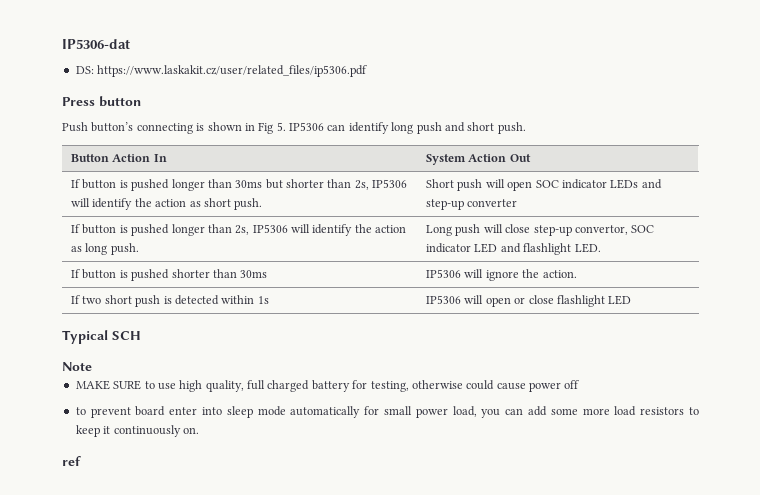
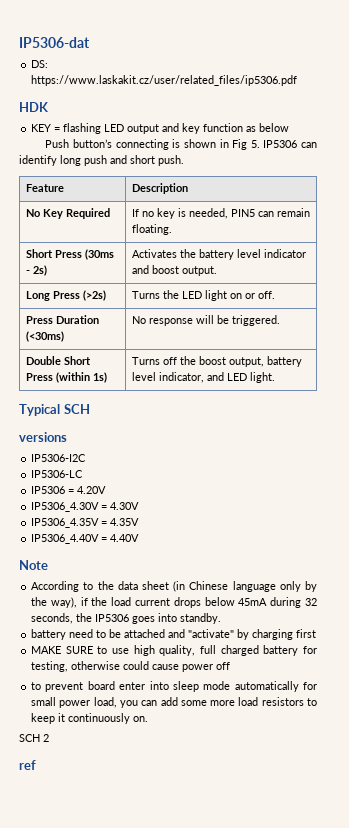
[62,96,141,107] Press button -> [19,102,49,112] [31,123,290,134] HDK // KEY = flashing LED output and key function as below
[71,154,167,162] [426,154,531,165] [71,179,408,191] [71,198,263,210] [426,179,662,191] [426,199,518,210] [71,224,407,236] [71,243,139,255] [426,224,655,236] [426,243,601,255] [71,269,268,281] [426,269,577,281] [71,295,269,307] [426,295,632,307] [62,330,141,344] [62,362,92,371] Button Action In | System Action Out // If button is pushed longer than 30ms but shorter than 2s, IP5306 will identify the action as short push. | Short push will open SOC indicator LEDs and step-up converter // If button is pushed longer than 2s, IP5306 will identify the action as long push. | Long push will close step-up convertor, SOC indicator LED and flashlight LED. // If button is pushed shorter than 30ms | IP5306 will ignore the action. // If two short push is detected within 1s | IP5306 will open or close flashlight LED // Typical SCH // Note -> [25,184,64,192] [131,183,188,194] [25,208,110,219] [131,208,310,219] [131,224,172,235] [25,249,114,260] [25,265,47,276] [131,249,306,260] [131,265,217,276] [25,290,106,301] [131,290,275,301] [25,315,99,324] [25,331,64,342] [131,315,280,326] [25,356,91,365] [25,372,107,383] [131,356,302,367] [131,372,275,383] [19,404,90,416] [19,432,67,442] [31,454,87,462] [31,470,84,478] [31,486,107,494] [31,502,140,512] [31,518,140,528] [31,534,140,544] [19,560,48,570] [31,581,317,592] [31,597,317,608] [31,613,222,624] [31,629,317,640] Feature | Description // No Key Required | If no key is needed, PIN5 can remain floating. // Short Press (30ms - 2s) | Activates the battery level indicator and boost output. // Long Press (>2s) | Turns the LED light on or off. // Press Duration (<30ms) | No response will be triggered. // Double Short Press (within 1s) | Turns off the boost output, battery level indicator, and LED light. // Typical SCH // versions // IP5306-I2C // IP5306-LC // IP5306 = 4.20V // IP5306_4.30V = 4.30V // IP5306_4.35V = 4.35V // IP5306_4.40V = 4.40V // Note // According to the data sheet (in Chinese language only by the way), if the load current drops below 45mA during 32 seconds, the IP5306 goes into standby. // battery need to be attached and "activate" by charging first
(199, 430) none -> [19,734,49,742] // SCH 2

